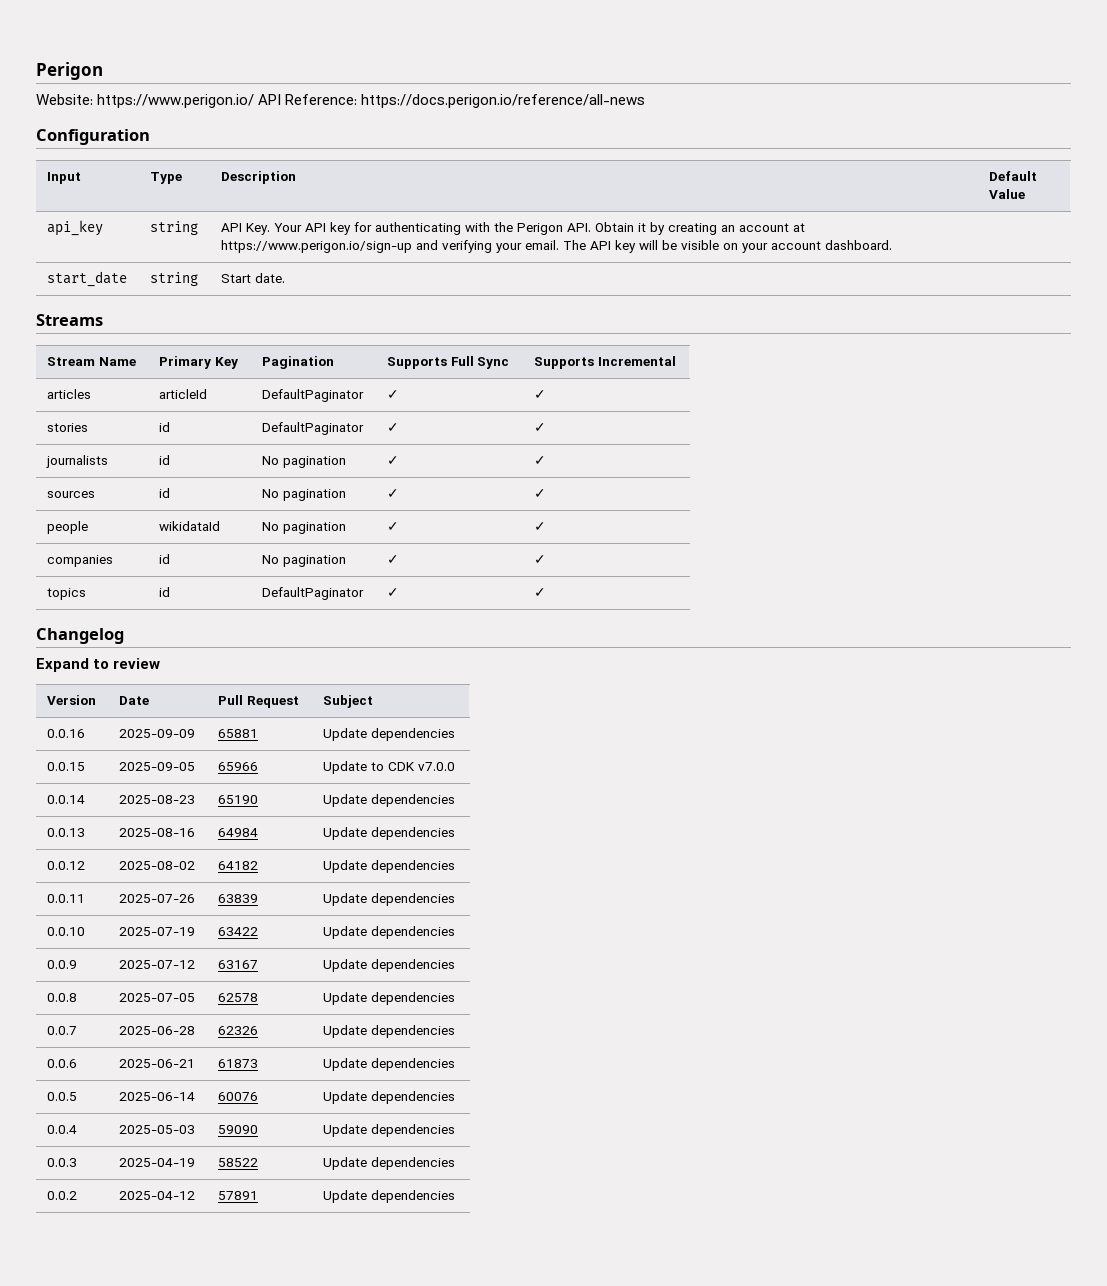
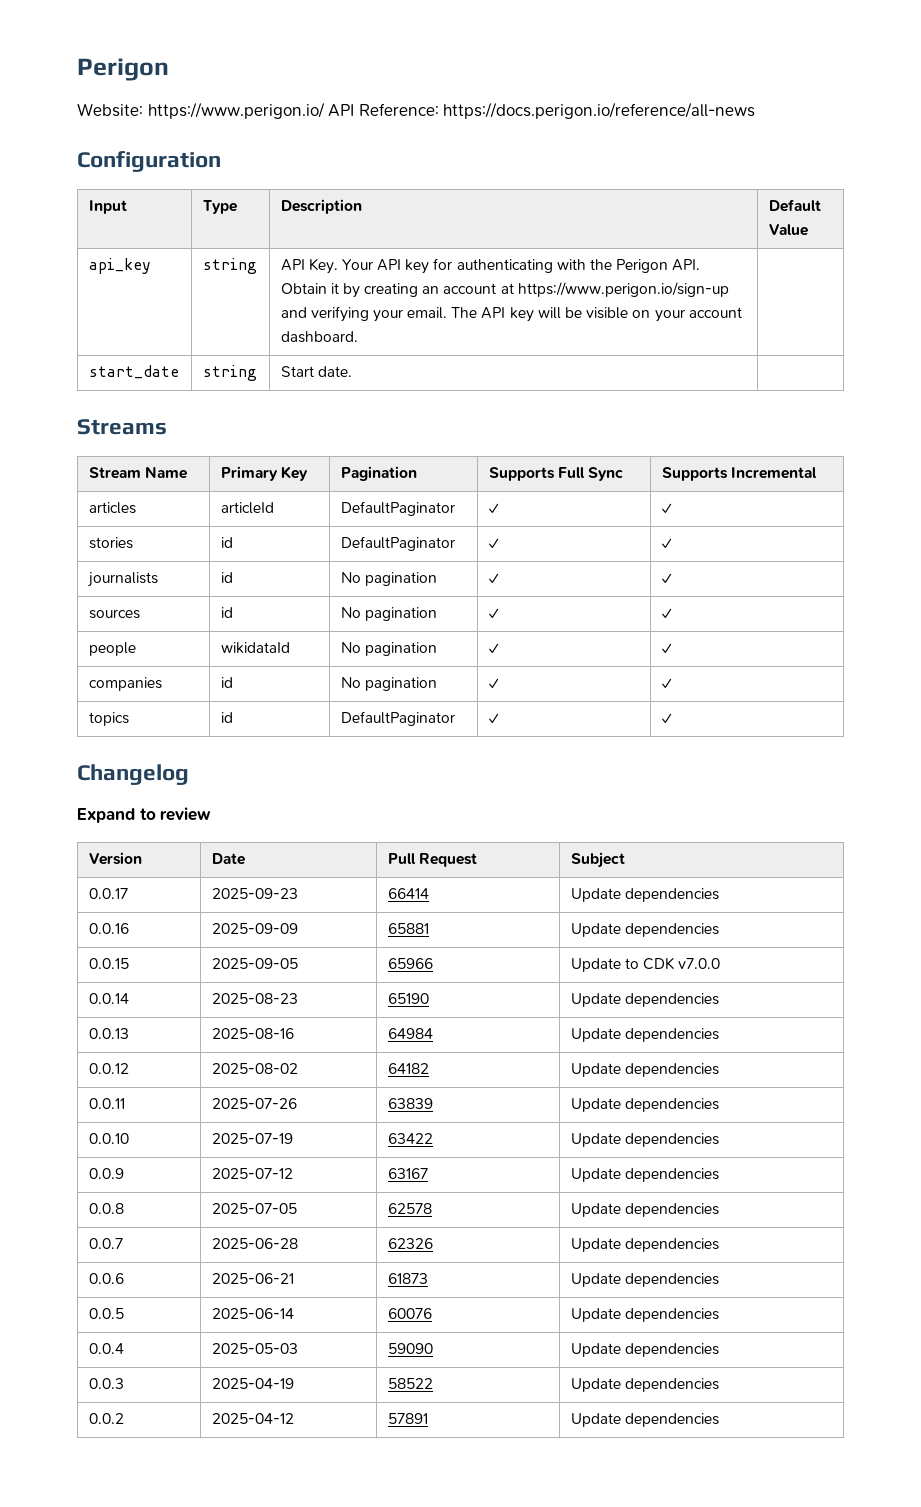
(374, 701) none -> [88,888,128,899] [211,888,298,899] [387,888,429,899] [570,888,719,902] // 0.0.17 | 2025-09-23 | 66414 | Update dependencies

